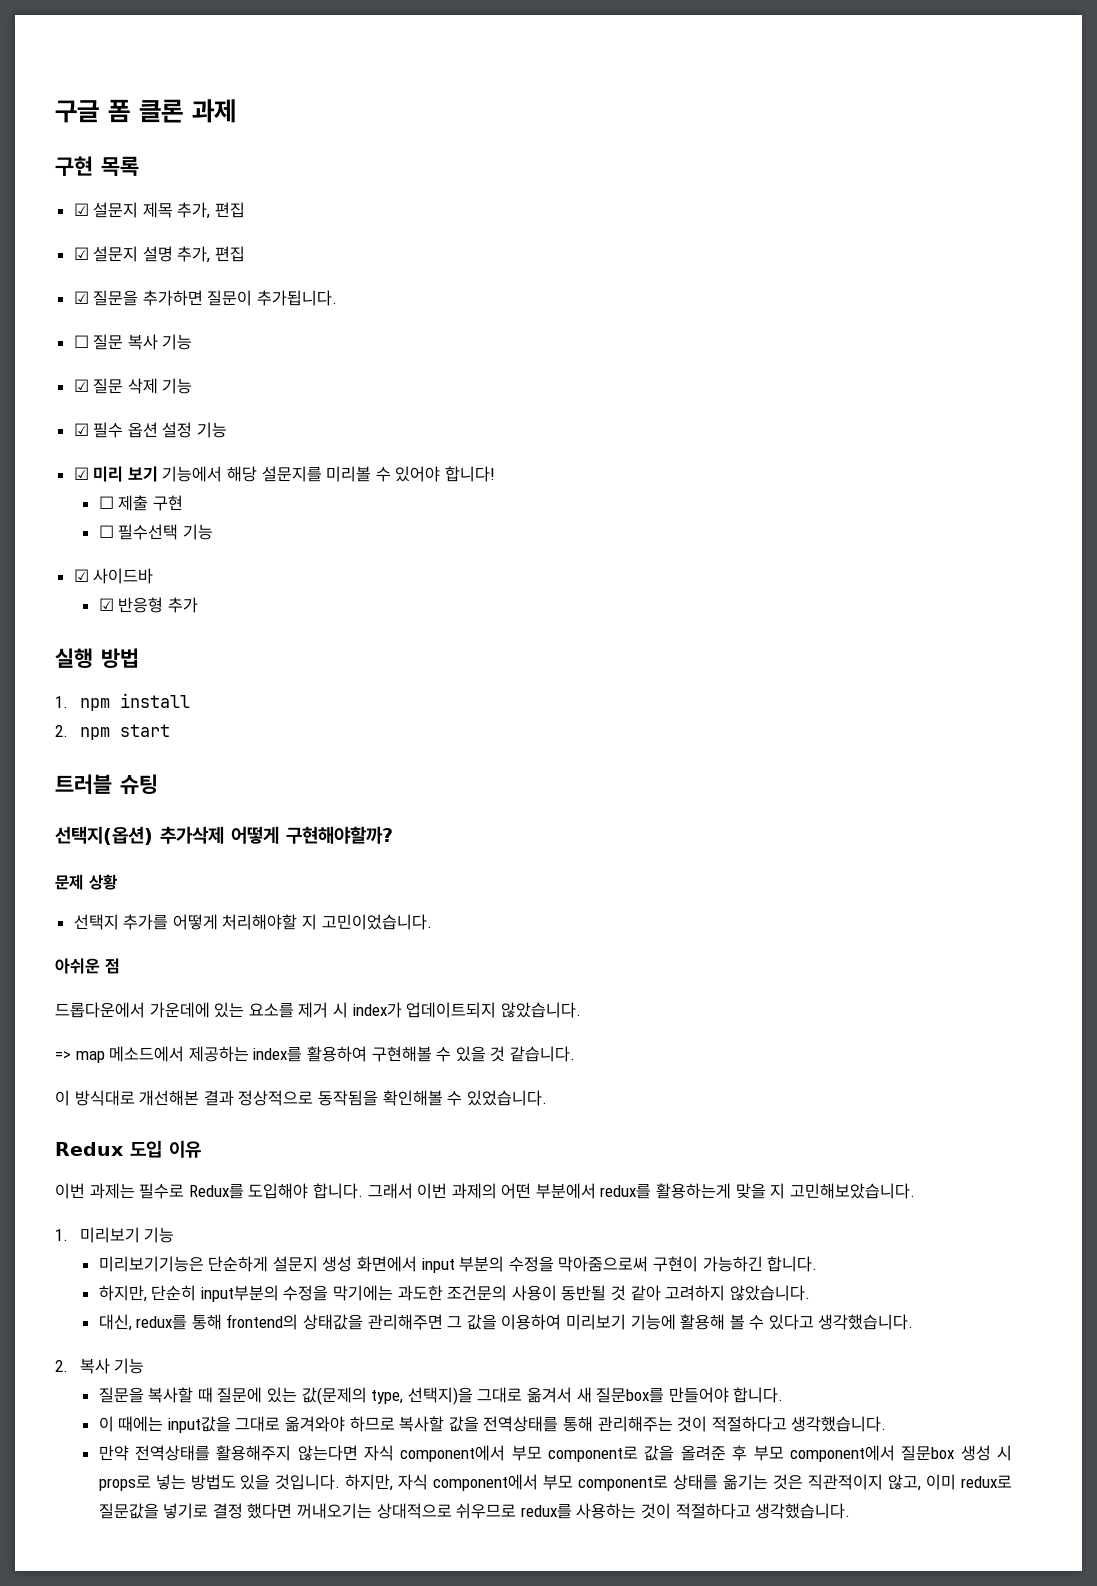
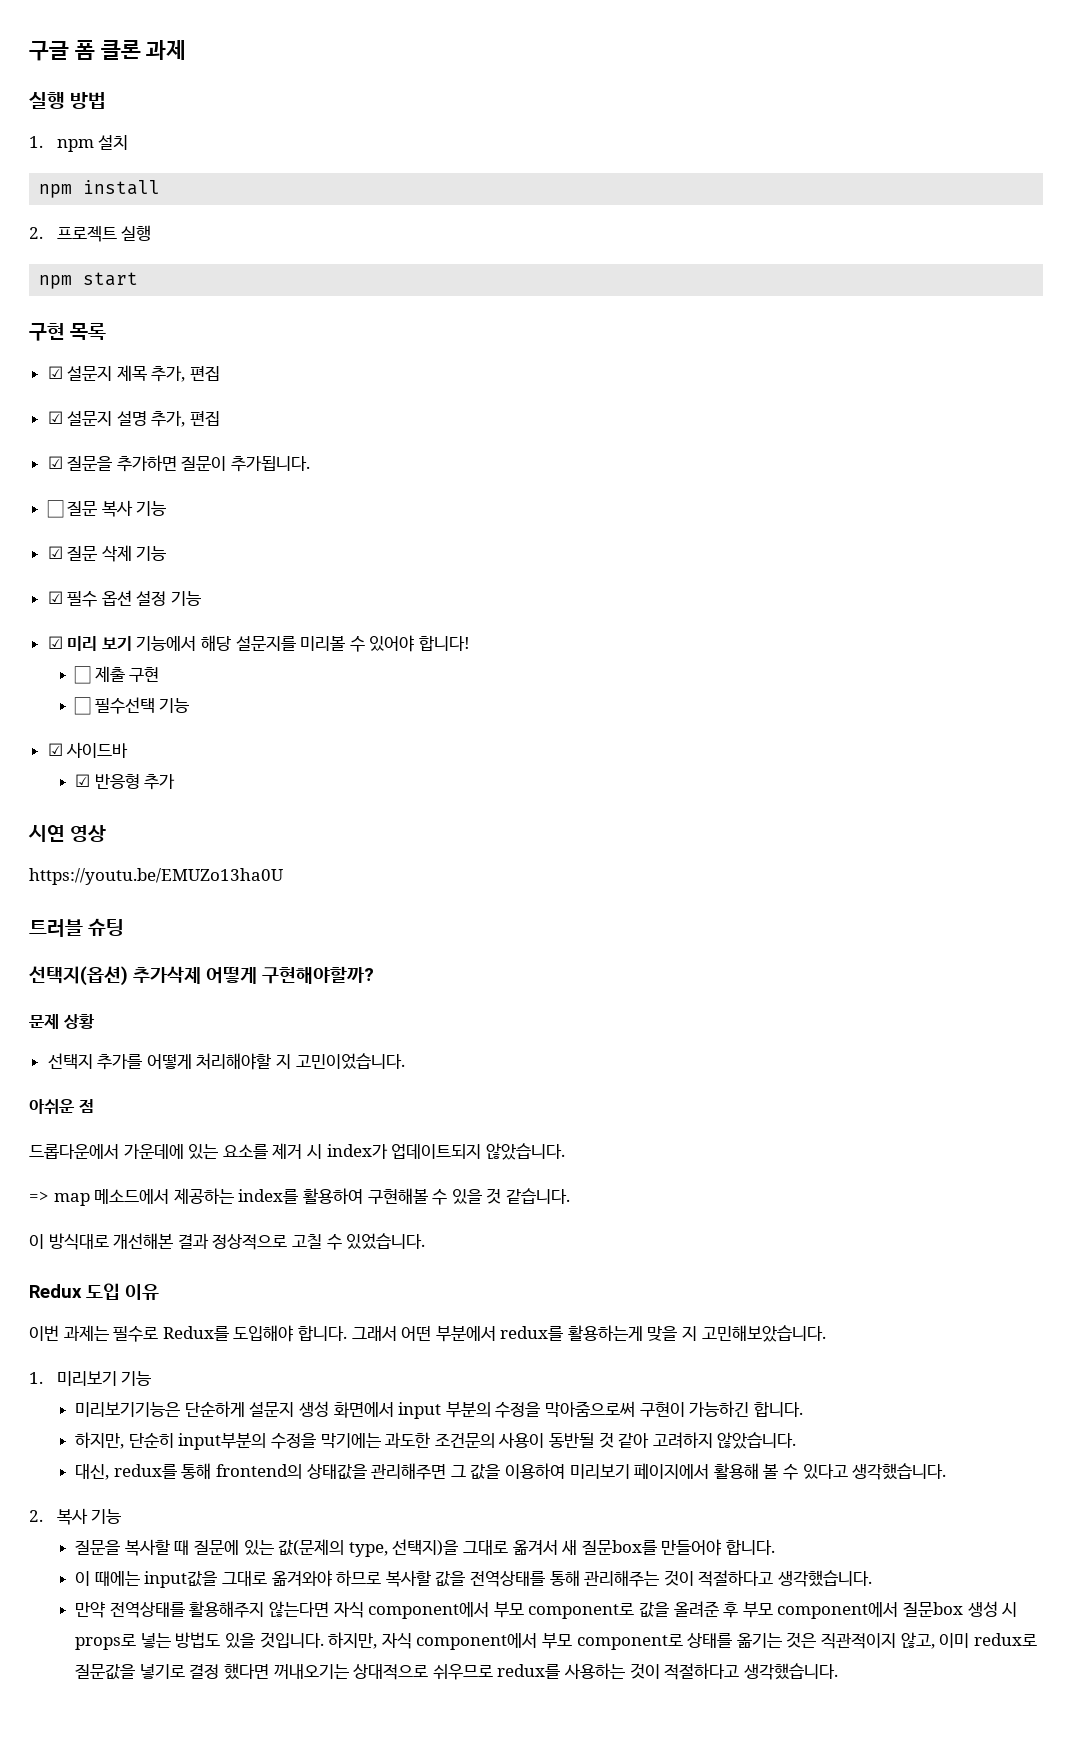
(236, 111) none -> [29,92,107,109] [29,135,129,152] [39,180,161,198] [29,225,152,242] [39,272,139,289] // 실행 방법 // 1. npm 설치 // npm install // 2. 프로젝트 실행 // npm start
[55,648,139,668] [55,693,190,711] [55,724,170,740] 실행 방법 // 1. npm install // 2. npm start -> [28,825,107,842] [29,868,283,885] 시연 영상 // https://youtu.be/EMUZo13ha0U
[317,1090,443,1106] 동작됨을 확인해볼 -> [291,1234,322,1249] 고칠
[417,1183,497,1199] 이번 과제의 -> (397, 1333) none
[630,1314,676,1330] 기능에 -> [634,1463,710,1479] 페이지에서

